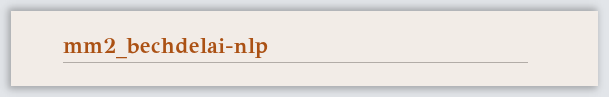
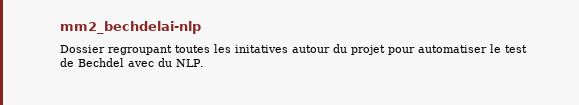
(268, 48) none -> [60,44,527,55] [60,58,204,67] // Dossier regroupant toutes les initatives autour du projet pour automatiser le test de Bechdel avec du NLP.

